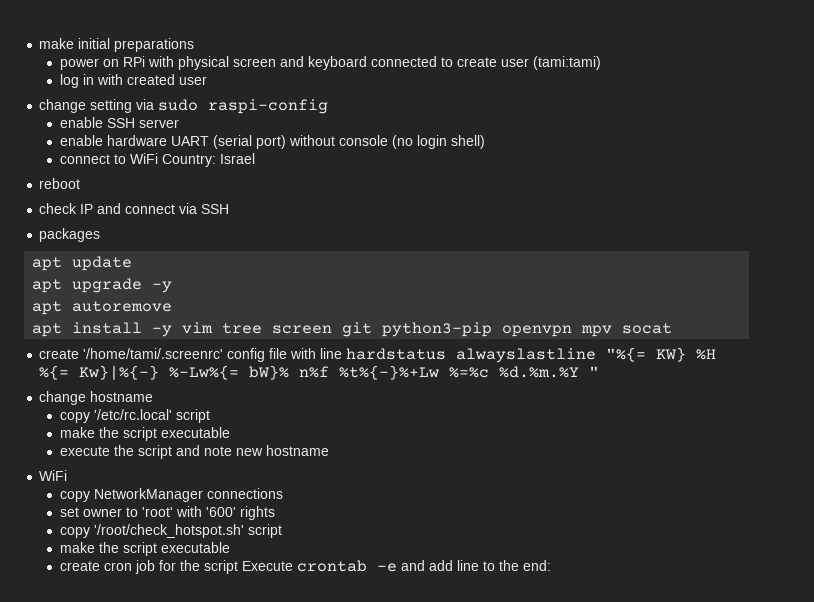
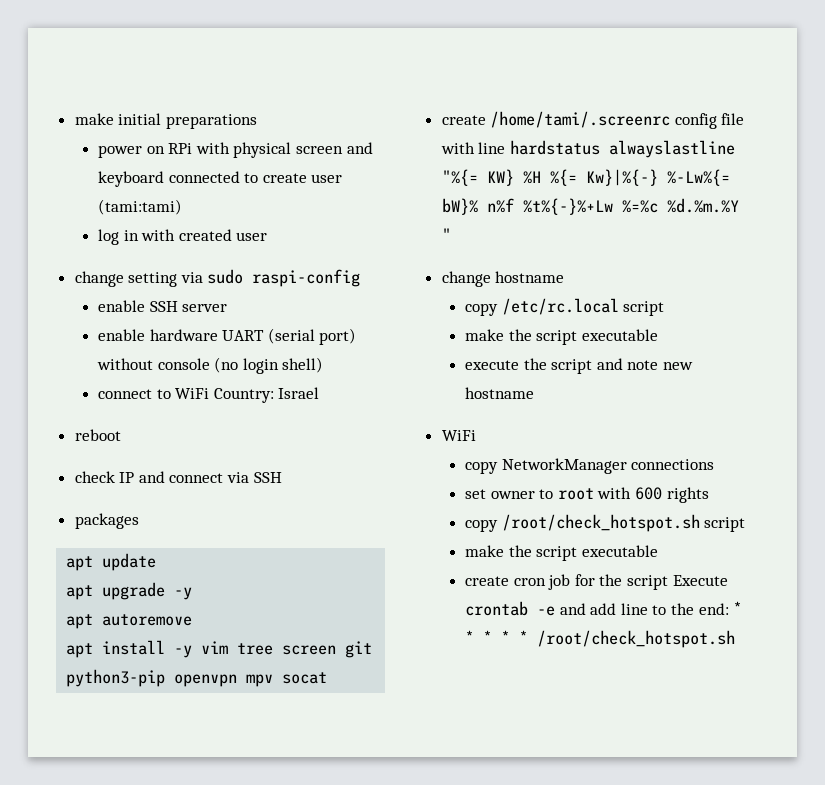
[83,348,224,359] '/home/tami/.screenrc' -> [490,111,671,128] /home/tami/.screenrc
[93,409,172,420] '/etc/rc.local' -> [501,298,619,315] /etc/rc.local
[141,506,236,517] 'root' with '600' -> [557,487,662,500] root with 600
[93,524,244,538] '/root/check_hotspot.sh' -> [501,514,700,532] /root/check_hotspot.sh
(551, 565) none -> [733,601,743,615] [465,630,736,648] * * * * * /root/check_hotspot.sh

